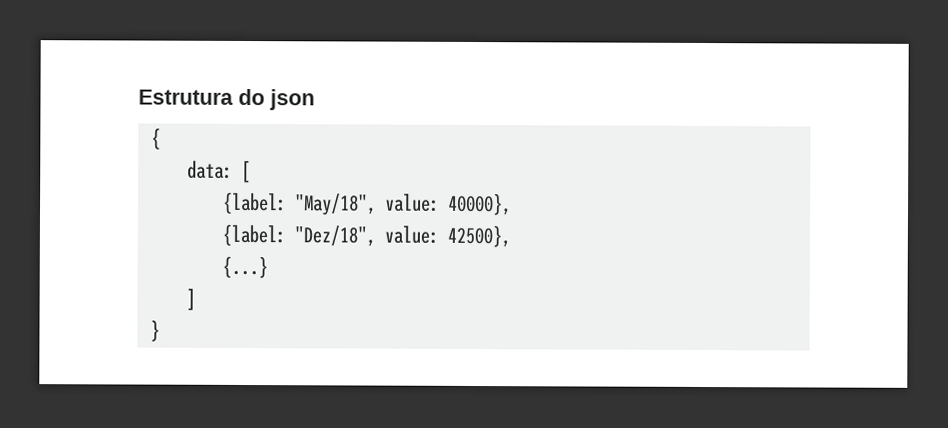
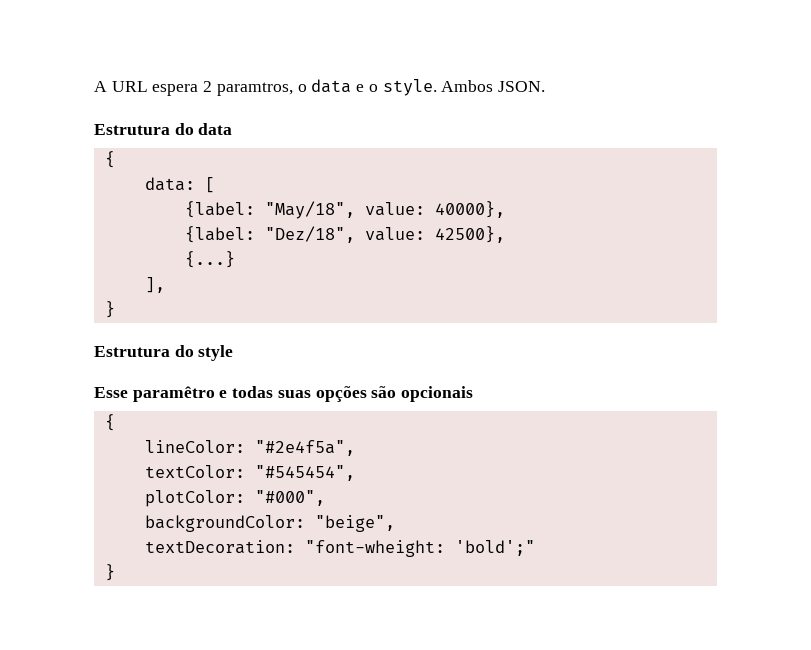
[138,88,315,111] Estrutura do json -> [94,79,545,96] [94,123,233,135] A URL espera 2 paramtros, o data e o style. Ambos JSON. // Estrutura do data
[185,288,196,311] [149,319,160,342] ] // } -> [144,277,165,293] [104,301,115,318] [94,345,234,361] [94,386,474,402] [104,414,115,431] [144,440,355,456] [144,465,355,481] [144,490,325,507] [144,515,395,532] [144,540,535,557] [104,564,115,581] ], // } // Estrutura do style // Esse paramêtro e todas suas opções são opcionais // { // lineColor: "#2e4f5a", // textColor: "#545454", // plotColor: "#000", // backgroundColor: "beige", // textDecoration: "font-wheight: 'bold';" // }

